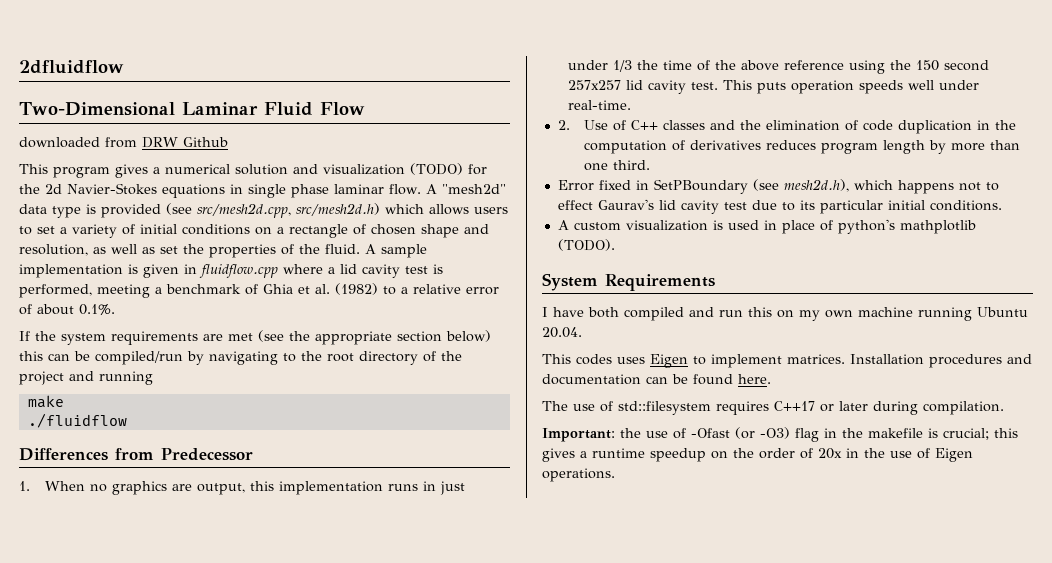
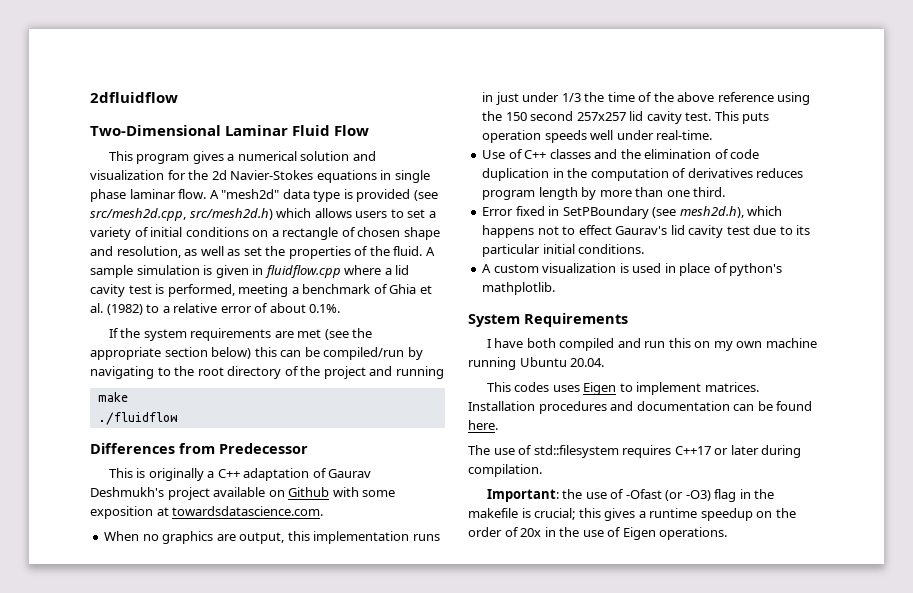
[19,137,228,148] // downloaded from DRW Github -> (370, 130) none
[410,163,463,175] (TODO) -> (164, 175) none
[19,264,123,278] implementation -> [136,265,200,275] simulation
[19,481,30,491] 1. -> [108,468,372,481] [90,487,396,500] [90,506,324,519] This is originally a C++ adaptation of Gaurav Deshmukh's project available on Github with some exposition at towardsdatascience.com. //
[557,120,570,130] 2. -> (713, 135) none
[899,220,976,234] [557,239,615,251] mathplotlib (TODO). -> [482,282,556,295] mathplotlib.

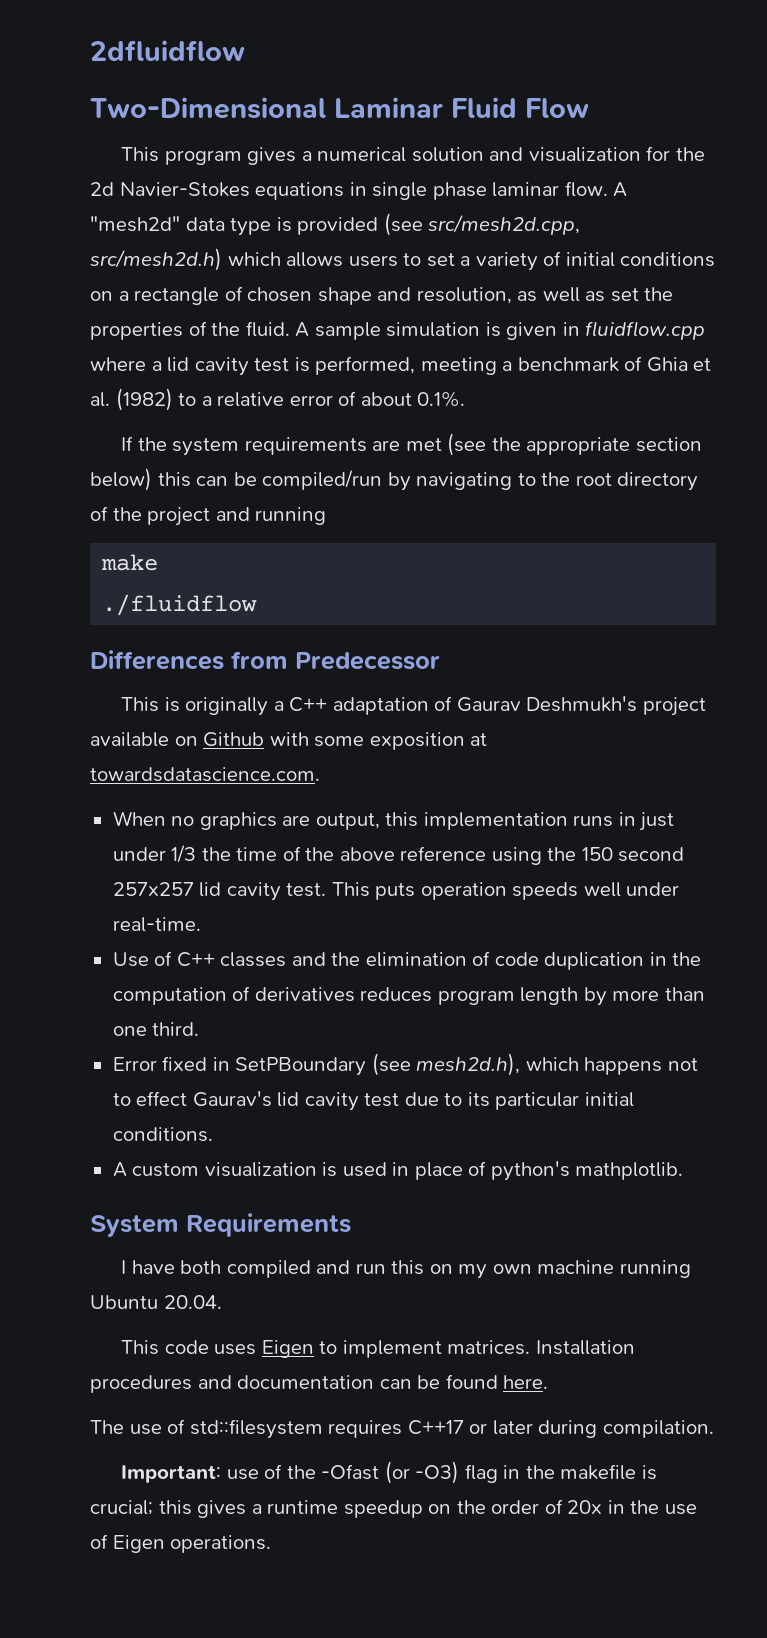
[514,382,550,392] codes -> [164,1340,209,1354] code
[562,489,625,499] the use of -> [226,1464,316,1480] use of the

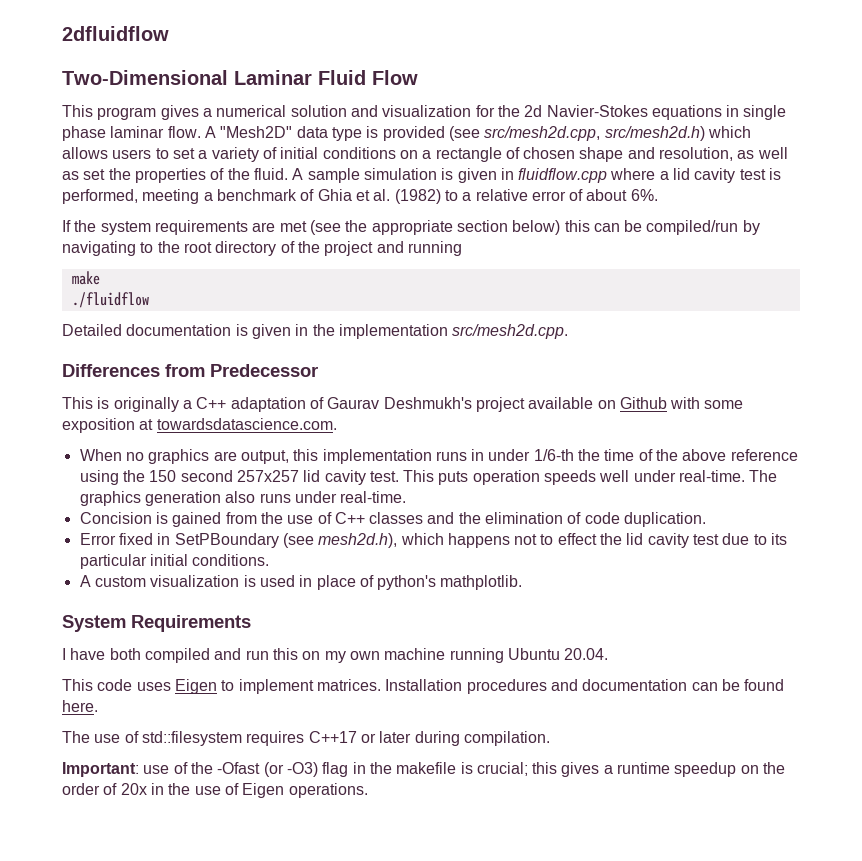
[90,216,180,232] "mesh2d" -> [220,126,293,138] "Mesh2D"
[417,391,466,407] 0.1%. -> [630,189,658,201] 6%.
(258, 605) none -> [62,324,569,339] // Detailed documentation is given in the implementation src/mesh2d.cpp.
[639,812,675,831] [112,845,197,863] just under 1/3 -> [488,449,574,461] under 1/6-th
[112,952,149,967] // Use -> [749,470,778,482] [79,491,407,506] [79,512,314,527] The graphics generation also runs under real-time. // Concision is gained from the use
[544,952,702,970] [112,986,705,1006] [112,1022,200,1036] duplication in the computation of derivatives reduces program length by more than one third. -> [624,512,707,527] duplication.
[192,1091,272,1107] Gaurav's -> [600,533,623,545] the

